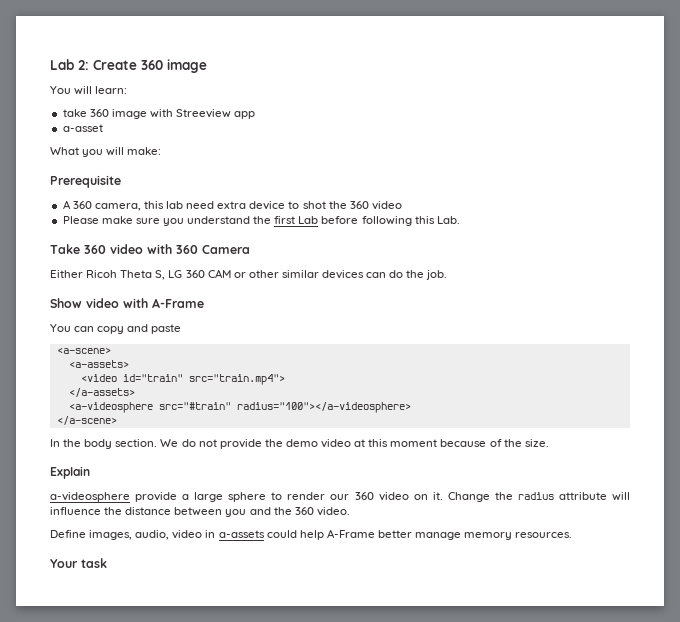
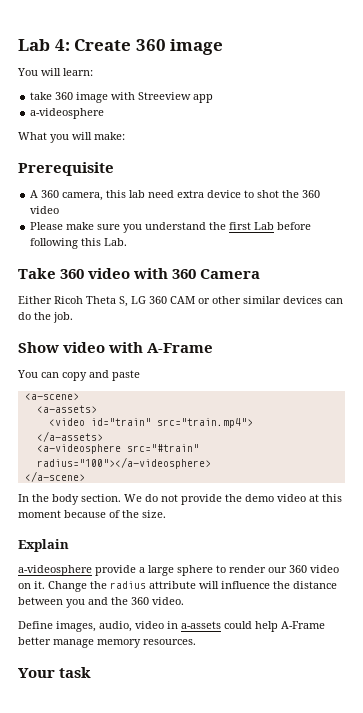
[50,59,89,70] Lab 2: -> [18,39,70,51] Lab 4:
[62,124,103,132] a-asset -> [30,108,105,119] a-videosphere

